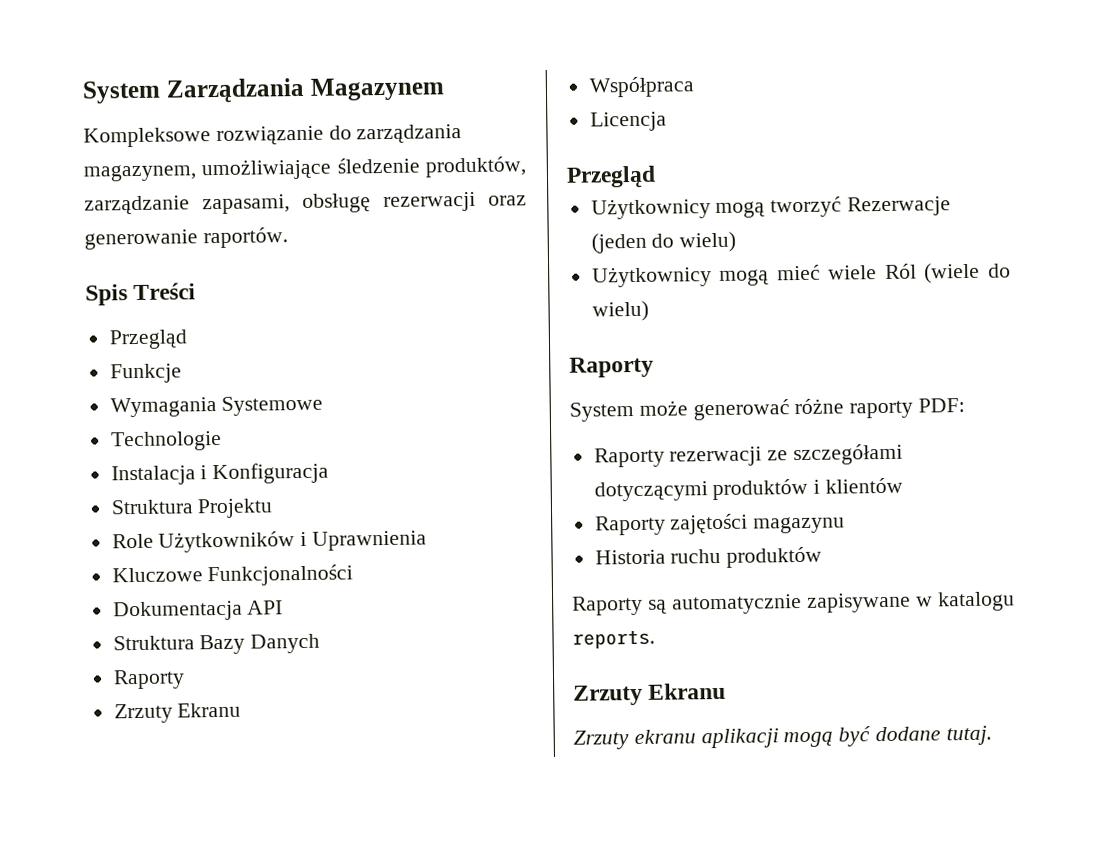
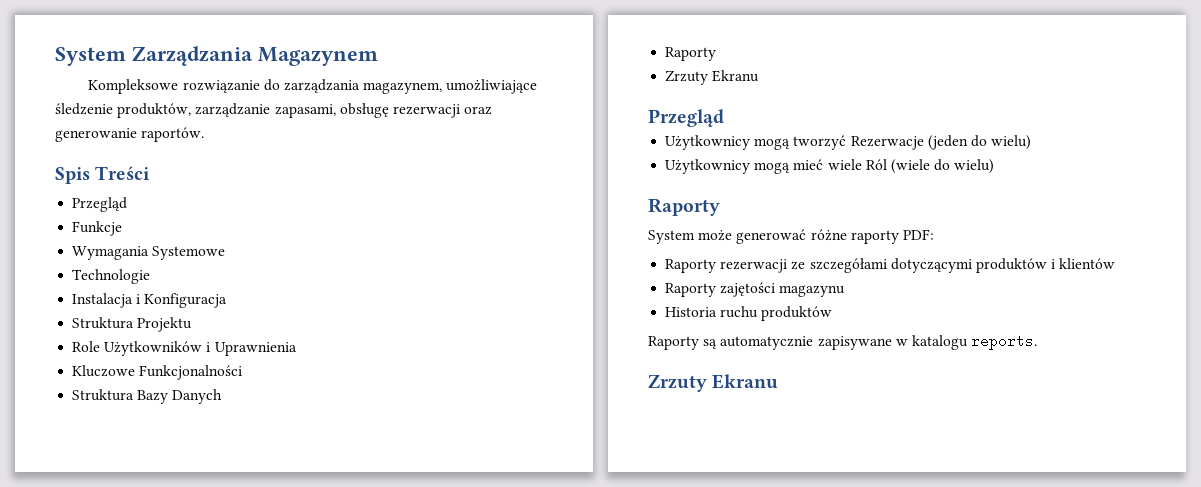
[112,600,284,622] // Dokumentacja API -> (243, 372) none
[588,76,695,98] [589,111,667,132] // Współpraca // Licencja -> (760, 76) none
[573,725,992,750] // Zrzuty ekranu aplikacji mogą być dodane tutaj. -> (779, 381) none

